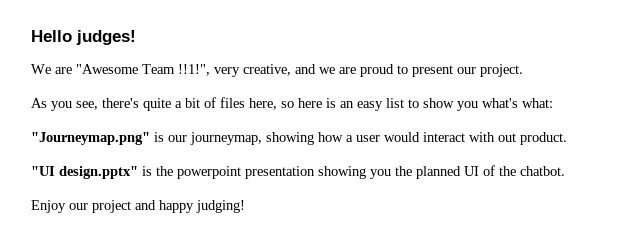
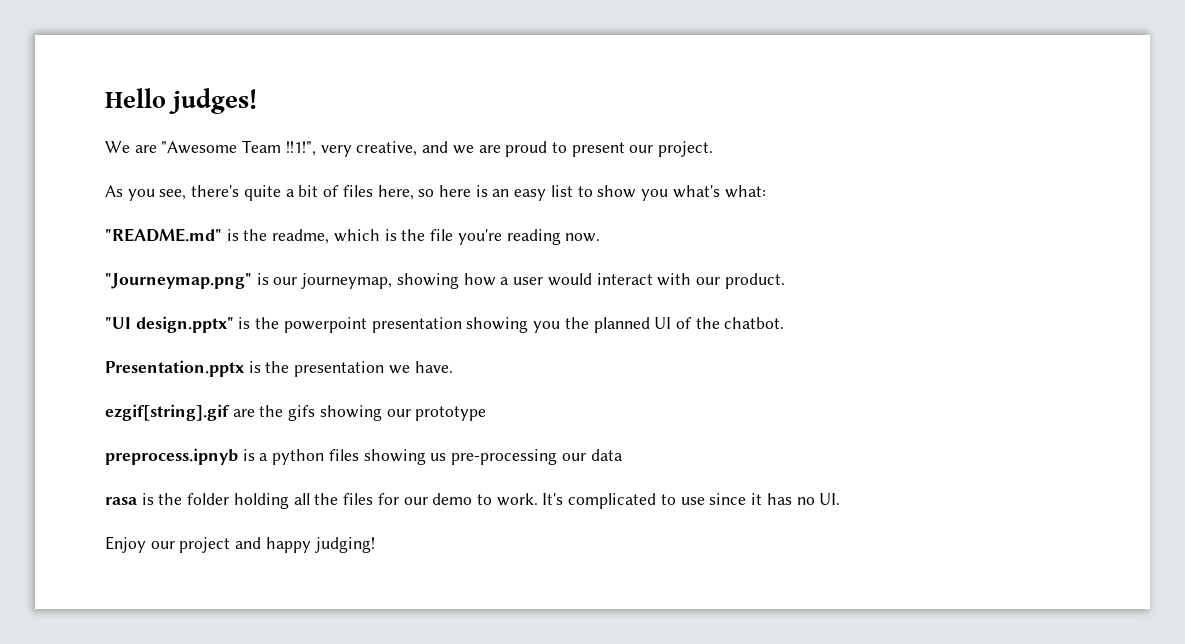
(553, 103) none -> [105,228,601,245] // "README.md" is the readme, which is the file you're reading now.
[498,133,516,142] out -> [695,277,720,285] our
(565, 171) none -> [105,360,453,377] [105,404,487,421] [105,448,623,465] [105,493,841,509] // Presentation.pptx is the presentation we have. // ezgif[string].gif are the gifs showing our prototype // preprocess.ipnyb is a python files showing us pre-processing our data // rasa is the folder holding all the files for our demo to work. It's complicated to use since it has no UI.

